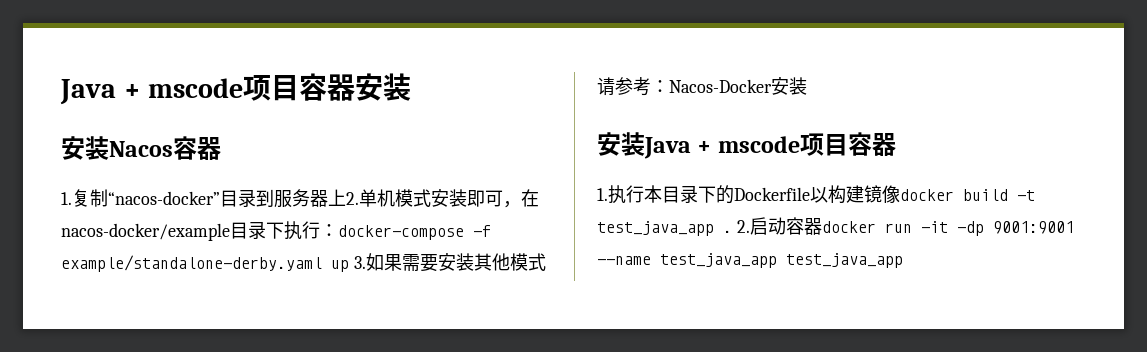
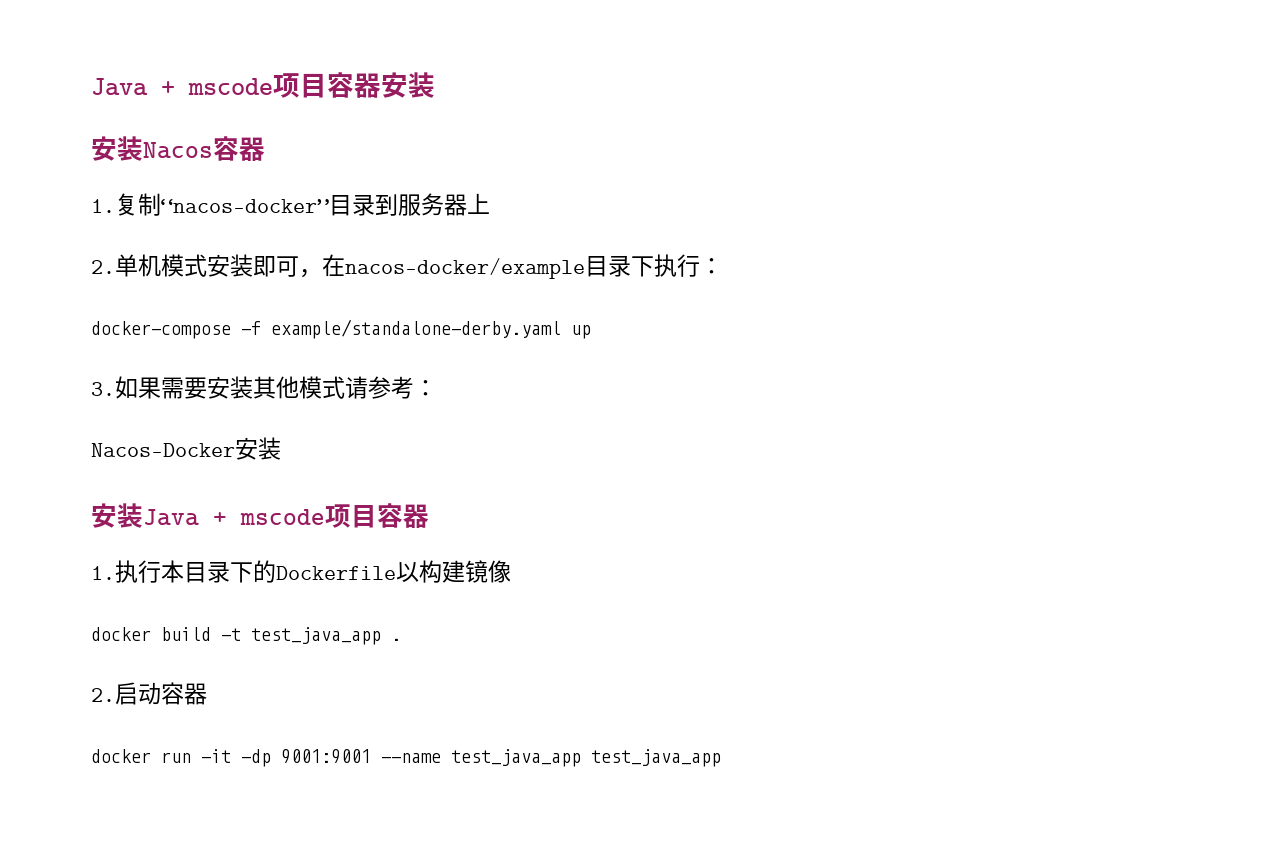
(346, 197) none -> (490, 203) //
(338, 230) none -> (723, 266) //
(349, 266) none -> (591, 332) //
(669, 86) none -> (437, 388) //
(900, 194) none -> (511, 571) //
(732, 231) none -> (401, 639) //
(822, 226) none -> (207, 694) //

